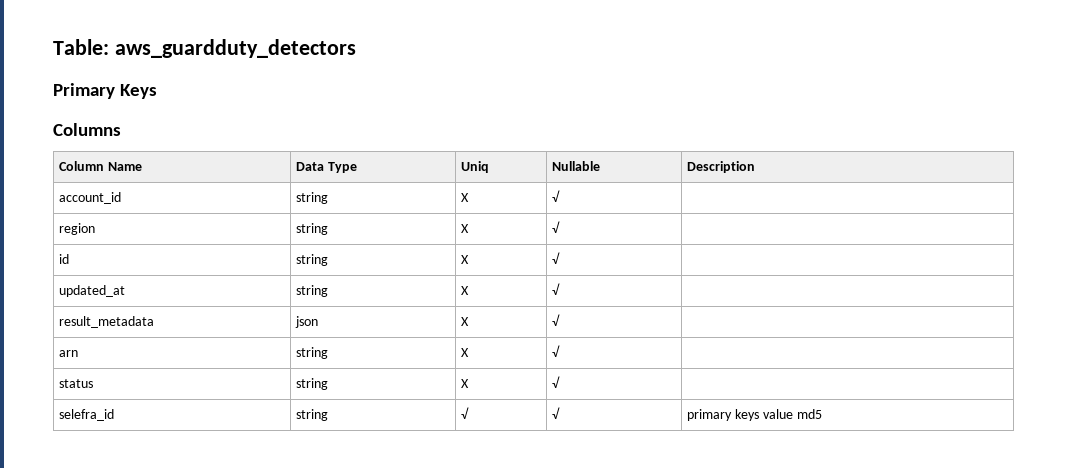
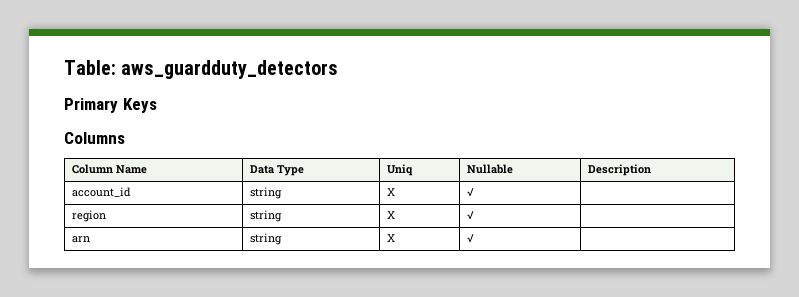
[59,254,70,264] [296,254,329,266] [461,255,470,264] [552,252,561,264] [59,285,126,297] [296,285,329,297] [461,286,470,295] [552,283,561,295] [59,316,155,328] [295,316,319,328] [461,317,470,326] [552,314,561,326] [59,350,79,357] [296,347,329,359] [461,348,470,357] [552,345,561,357] [59,379,94,388] [296,378,329,390] [461,379,470,388] [552,376,561,388] [59,409,115,421] [296,409,329,421] [461,407,470,419] [552,407,561,419] [687,409,822,421] id | string | X | √ | // updated_at | string | X | √ | // result_metadata | json | X | √ | // arn | string | X | √ | // status | string | X | √ | // selefra_id | string | √ | √ | primary keys value md5 -> [71,236,90,243] [249,233,282,245] [386,234,395,242] [466,234,474,242] arn | string | X | √ |

